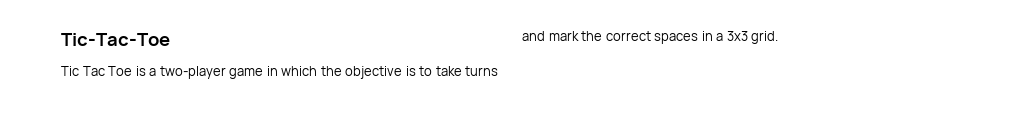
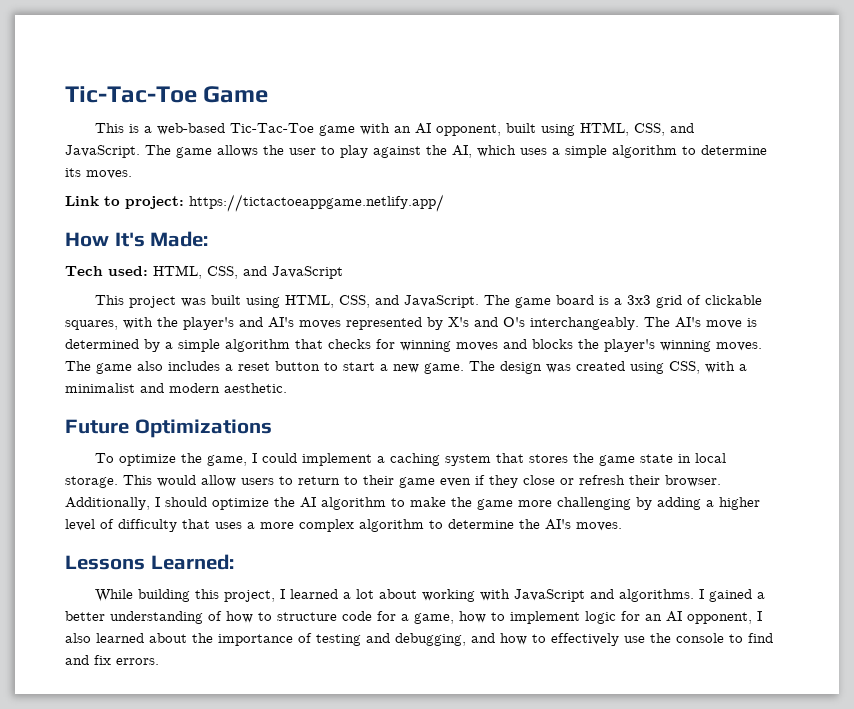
[61,33,170,46] [61,66,499,79] [522,31,779,44] Tic-Tac-Toe // Tic Tac Toe is a two-player game in which the objective is to take turns and mark the correct spaces in a 3x3 grid. -> [65,86,269,103] [95,122,695,136] [65,145,767,158] [65,168,132,179] [65,194,444,212] [65,231,209,247] [65,265,343,279] [95,294,763,308] [65,317,757,330] [65,339,762,352] [65,361,747,374] [65,383,287,393] [65,419,272,438] [95,453,727,466] [65,475,721,488] [65,497,760,510] [65,519,622,532] [65,554,234,570] [95,589,766,602] [65,611,762,624] [65,633,773,646] [65,655,159,665] Tic-Tac-Toe Game // This is a web-based Tic-Tac-Toe game with an AI opponent, built using HTML, CSS, and JavaScript. The game allows the user to play against the AI, which uses a simple algorithm to determine its moves. // Link to project: https://tictactoeappgame.netlify.app/ // How It's Made: // Tech used: HTML, CSS, and JavaScript // This project was built using HTML, CSS, and JavaScript. The game board is a 3x3 grid of clickable squares, with the player's and AI's moves represented by X's and O's interchangeably. The AI's move is determined by a simple algorithm that checks for winning moves and blocks the player's winning moves. The game also includes a reset button to start a new game. The design was created using CSS, with a minimalist and modern aesthetic. // Future Optimizations // To optimize the game, I could implement a caching system that stores the game state in local storage. This would allow users to return to their game even if they close or refresh their browser. Additionally, I should optimize the AI algorithm to make the game more challenging by adding a higher level of difficulty that uses a more complex algorithm to determine the AI's moves. // Lessons Learned: // While building this project, I learned a lot about working with JavaScript and algorithms. I gained a better understanding of how to structure code for a game, how to implement logic for an AI opponent, I also learned about the importance of testing and debugging, and how to effectively use the console to find and fix errors.

